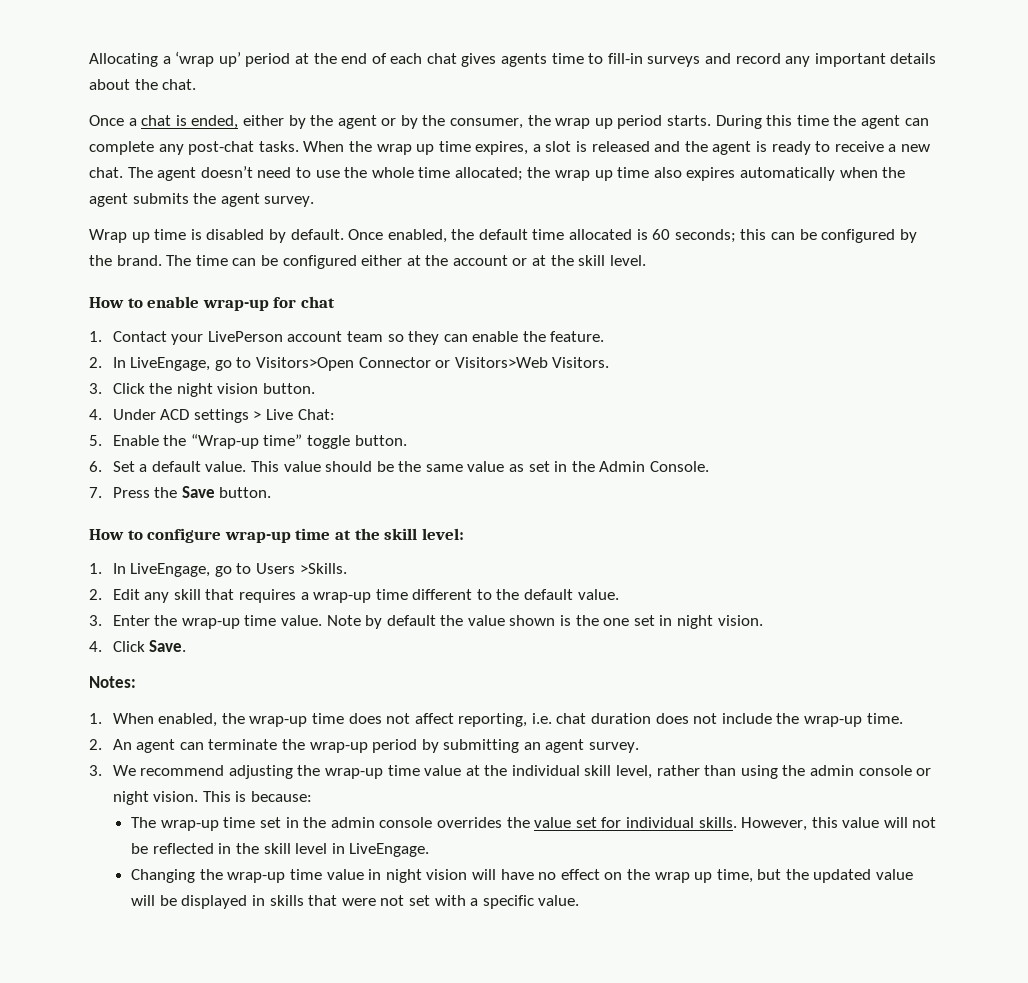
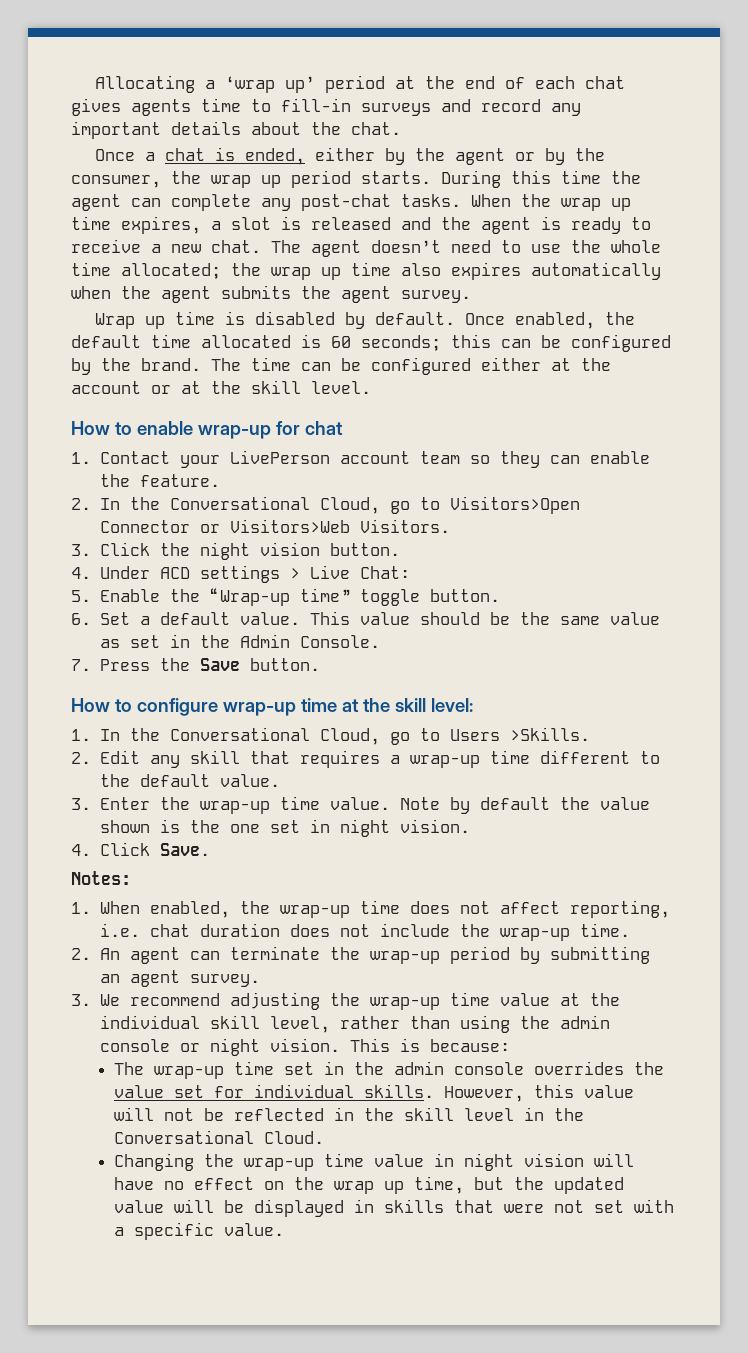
[130,357,211,371] LiveEngage, -> [129,496,380,514] the Conversational Cloud,
[130,563,211,577] LiveEngage, -> [129,727,380,745] the Conversational Cloud,
[349,843,430,857] LiveEngage. -> [554,1108,585,1121] [114,1130,325,1144] the Conversational Cloud.

